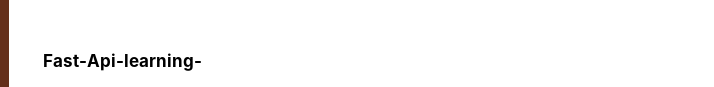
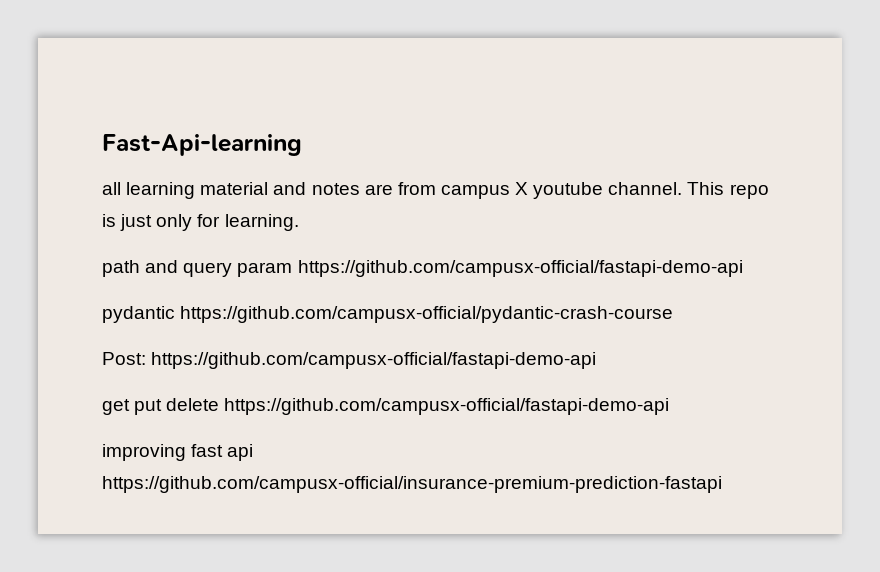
[43,53,202,71] Fast-Api-learning- -> [102,134,302,156] [102,182,769,199] [102,214,299,231] [102,260,743,277] [102,306,674,323] [102,352,597,369] [102,398,670,415] [102,444,254,461] [102,476,722,493] Fast-Api-learning // all learning material and notes are from campus X youtube channel. This repo is just only for learning. // path and query param https://github.com/campusx-official/fastapi-demo-api // pydantic https://github.com/campusx-official/pydantic-crash-course // Post: https://github.com/campusx-official/fastapi-demo-api // get put delete https://github.com/campusx-official/fastapi-demo-api // improving fast api https://github.com/campusx-official/insurance-premium-prediction-fastapi

